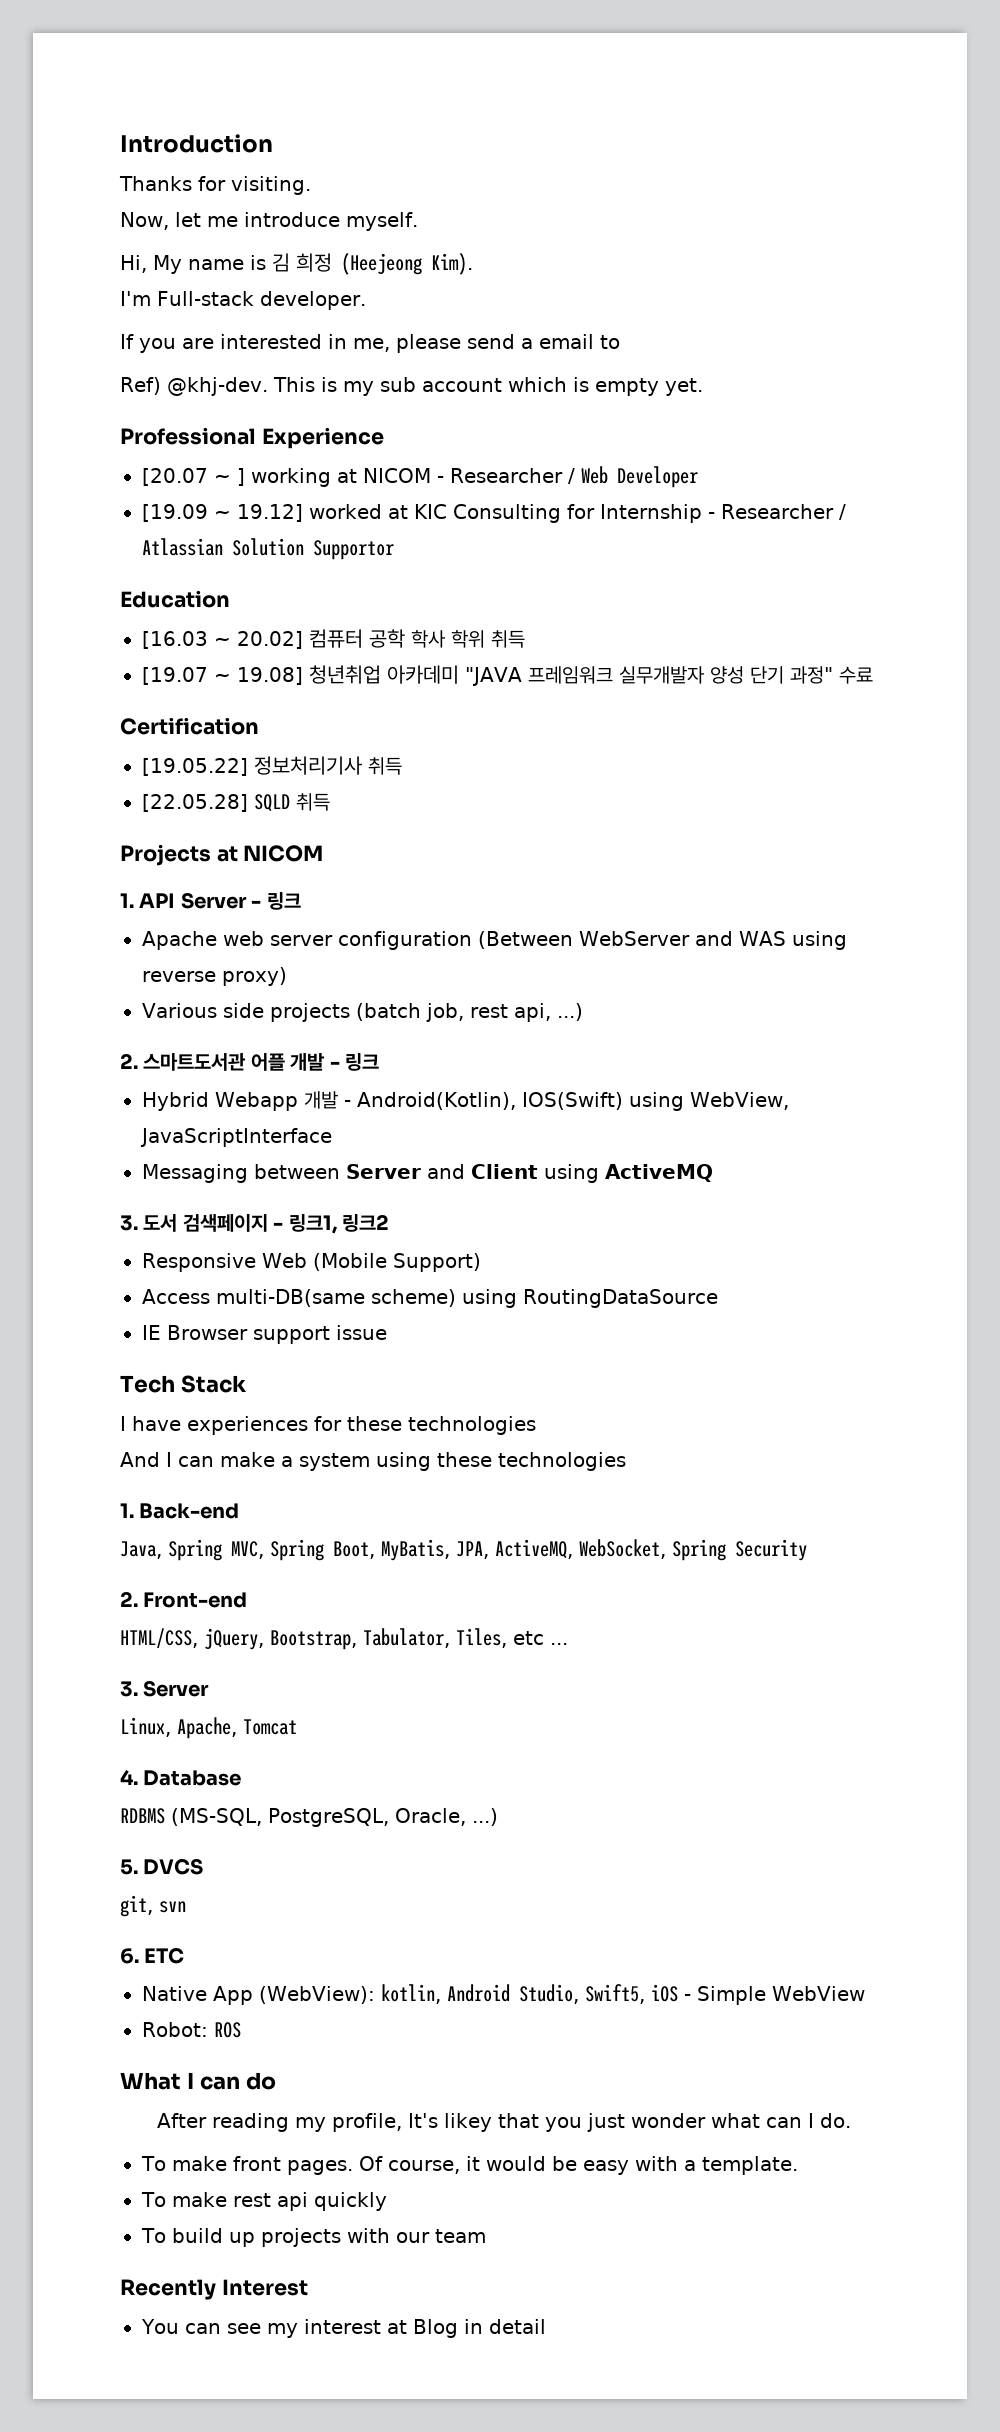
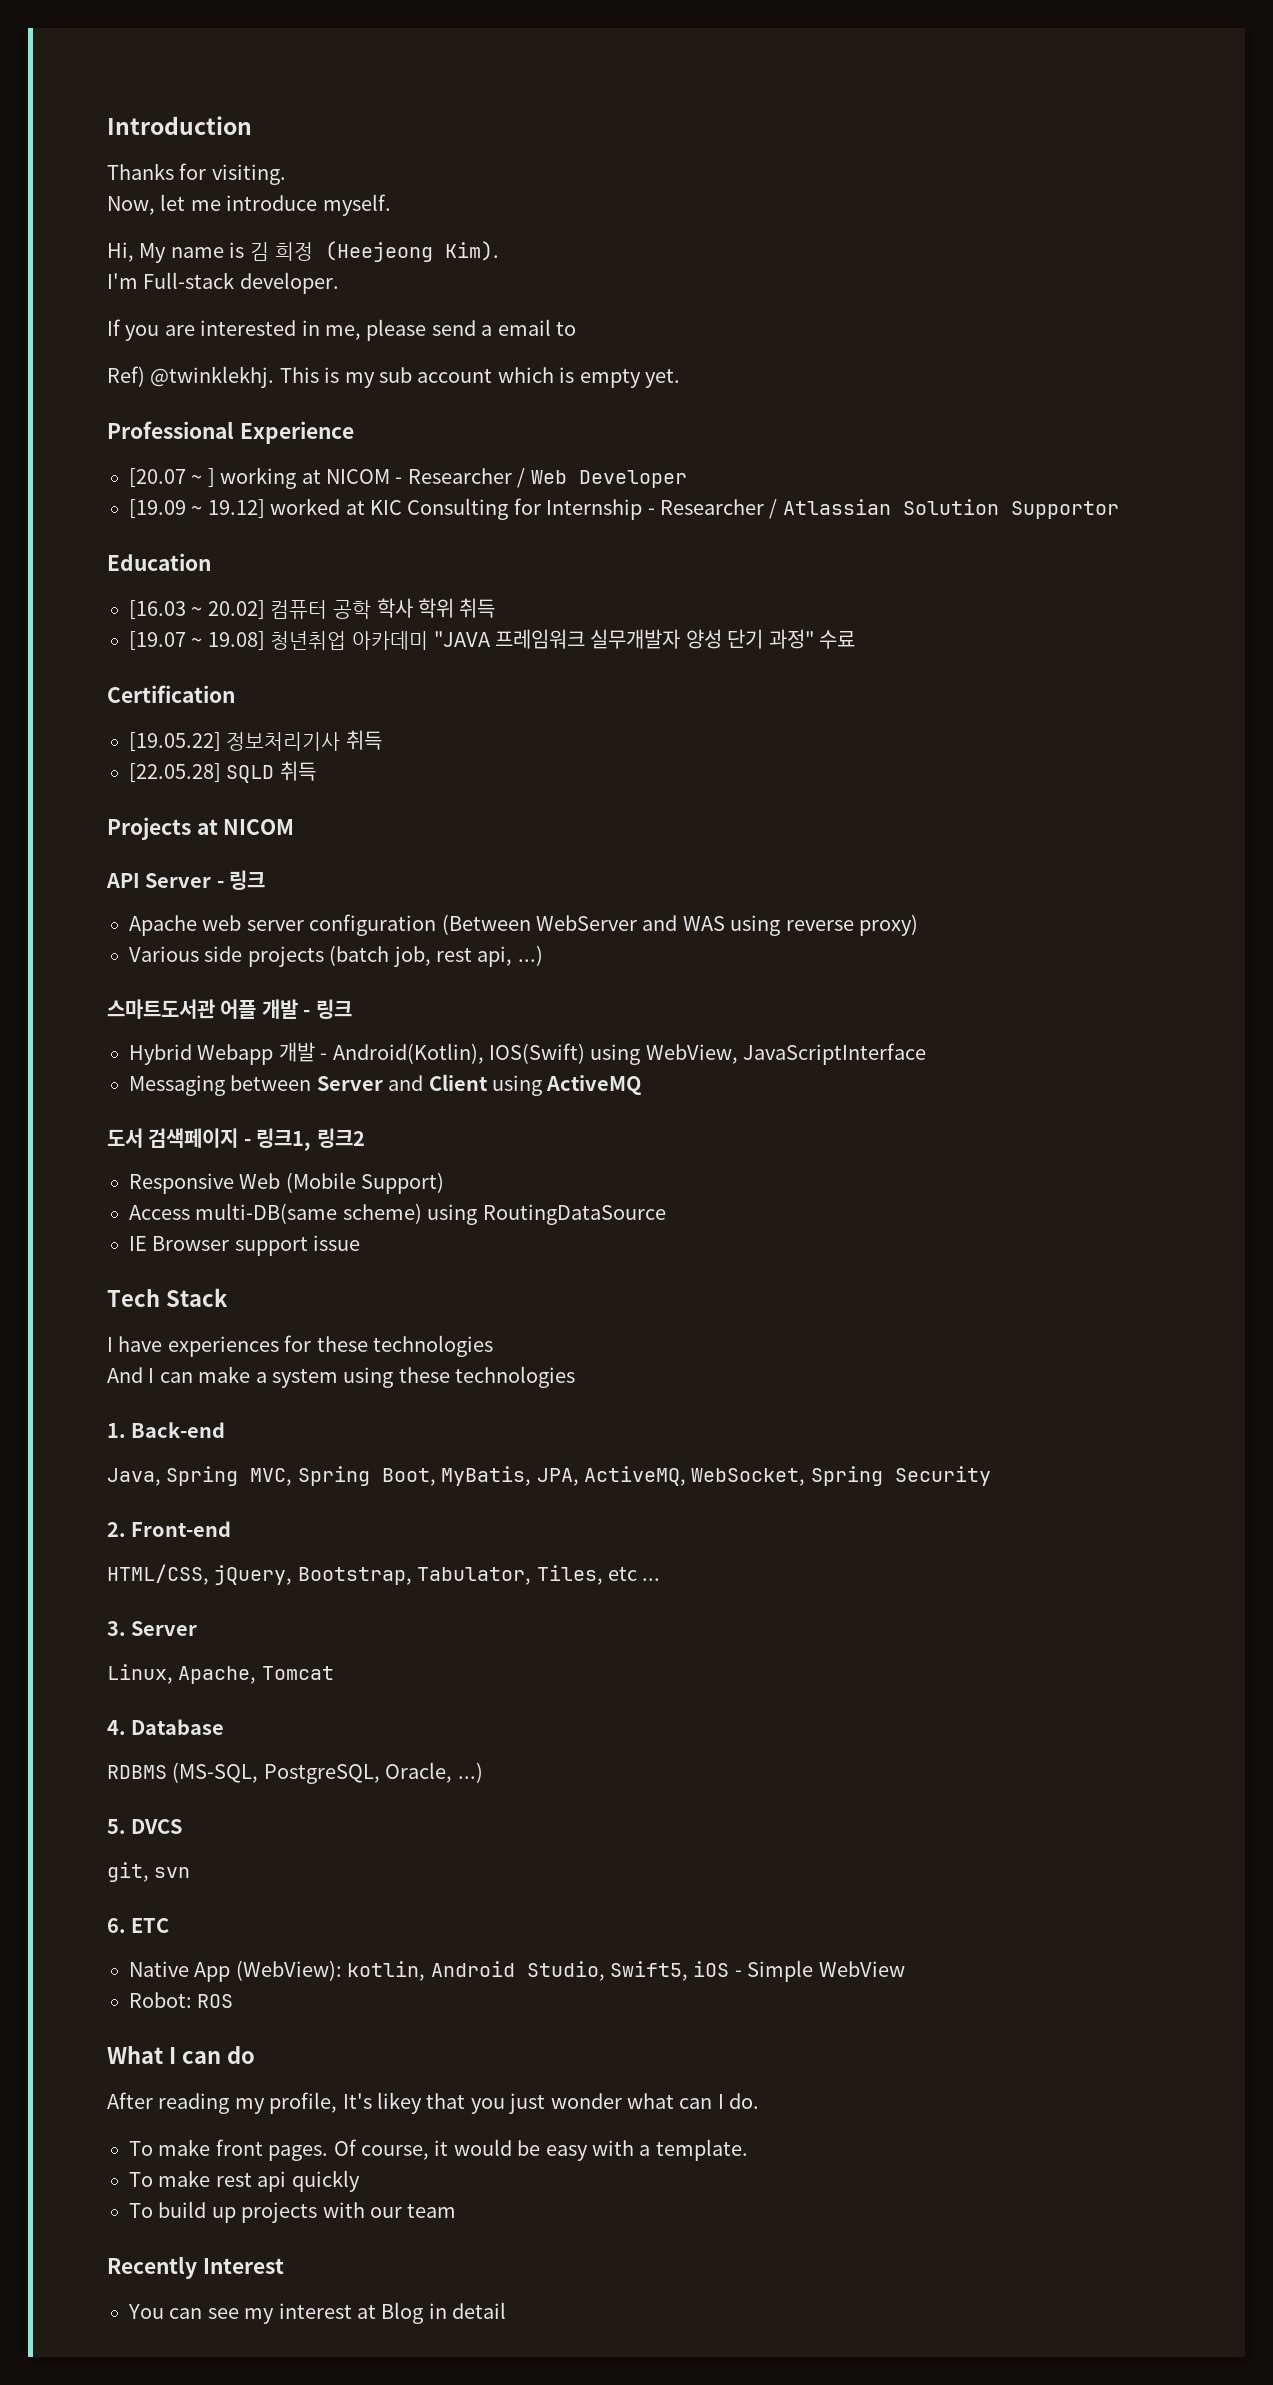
[166,377,268,396] @khj-dev. -> [150,366,275,388] @twinklekhj.
[120,893,134,908] 1. -> (295, 827) none
[120,1053,138,1069] 2. -> (543, 955) none
[120,1215,138,1231] 3. -> (642, 1085) none

